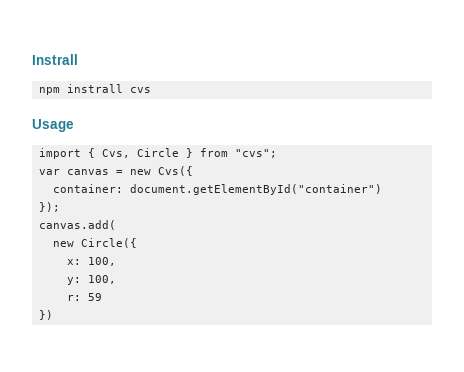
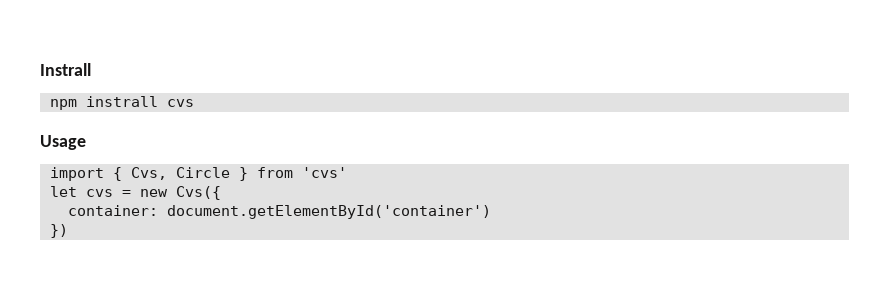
[234,149,277,158] [38,169,109,175] "cvs"; // var canvas -> [302,167,348,178] [50,186,114,197] 'cvs' // let cvs
[129,184,382,195] [38,202,60,212] [38,220,116,230] [52,238,137,248] [66,257,116,266] [66,275,116,285] [66,293,102,301] document.getElementById("container") // }); // canvas.add( // new Circle({ // x: 100, // y: 100, // r: 59 -> [167,205,492,219] document.getElementById('container')

